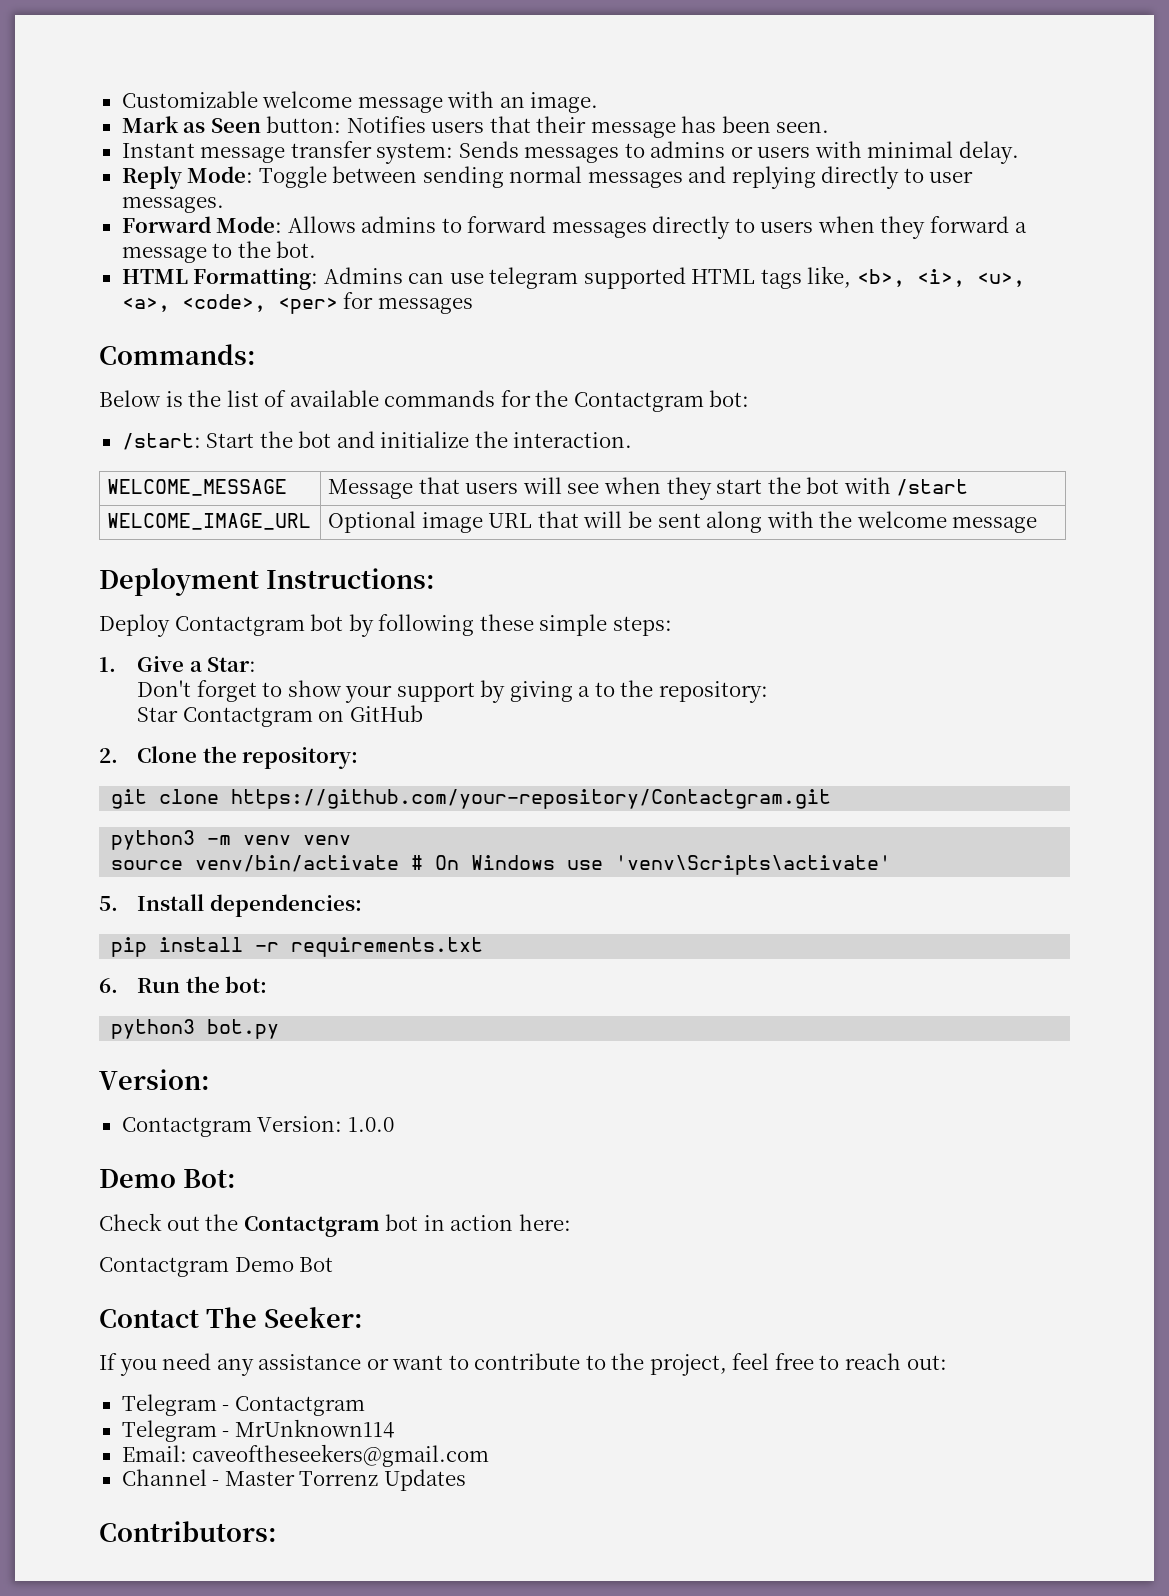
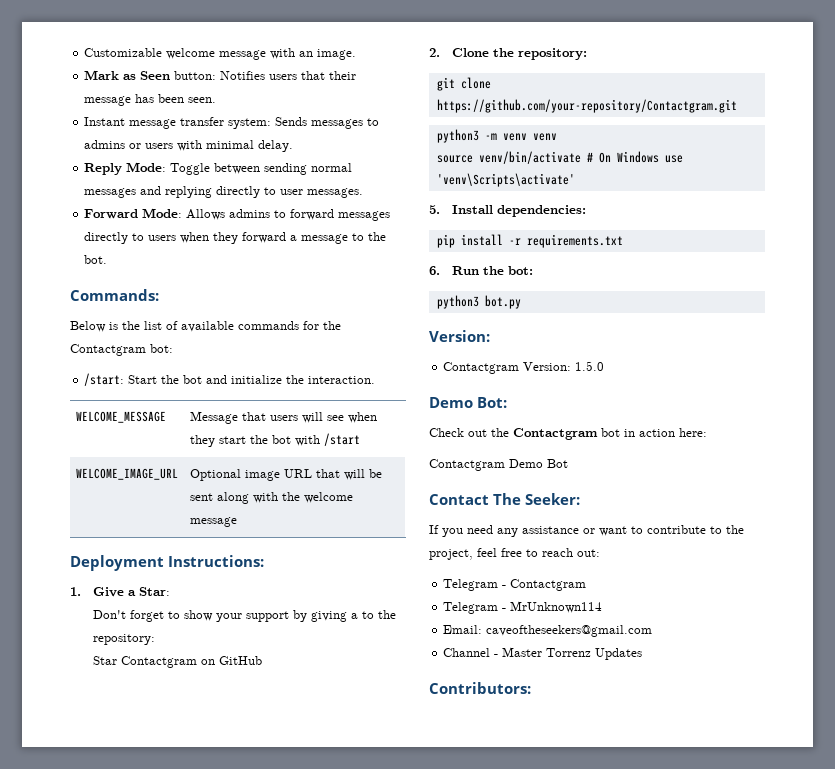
[121,266,1025,290] [121,292,473,314] // HTML Formatting: Admins can use telegram supported HTML tags like, <b>, <i>, <u>, <a>, <code>, <per> for messages -> (108, 259) none
[99,614,672,637] // Deploy Contactgram bot by following these simple steps: -> (264, 561) none
[347,1117,394,1132] 1.0.0 -> [575,361,605,371] 1.5.0

